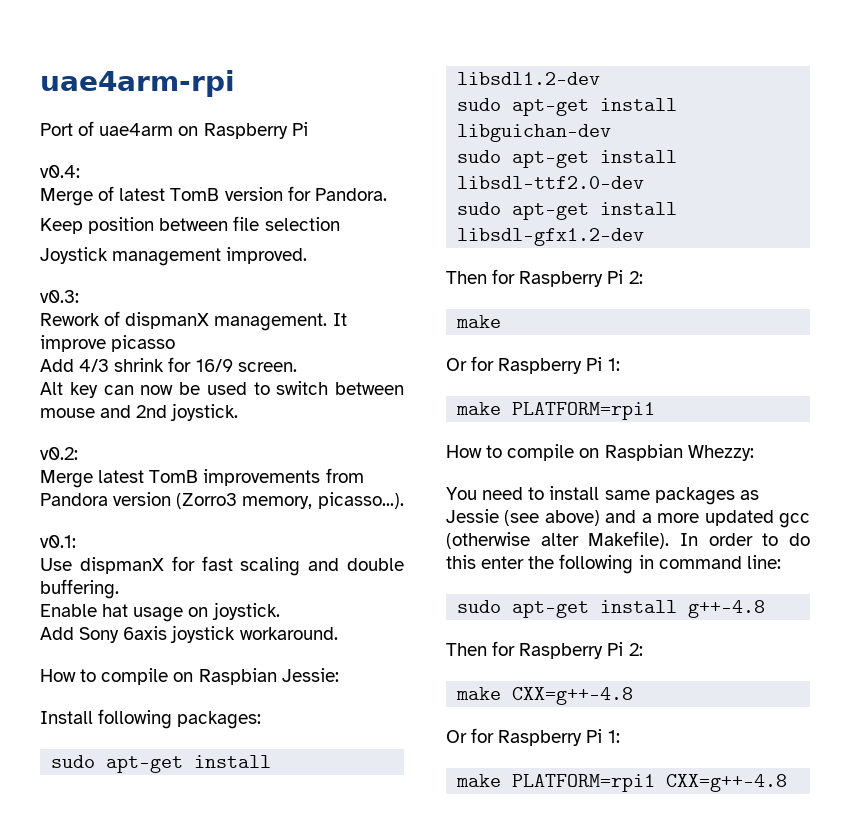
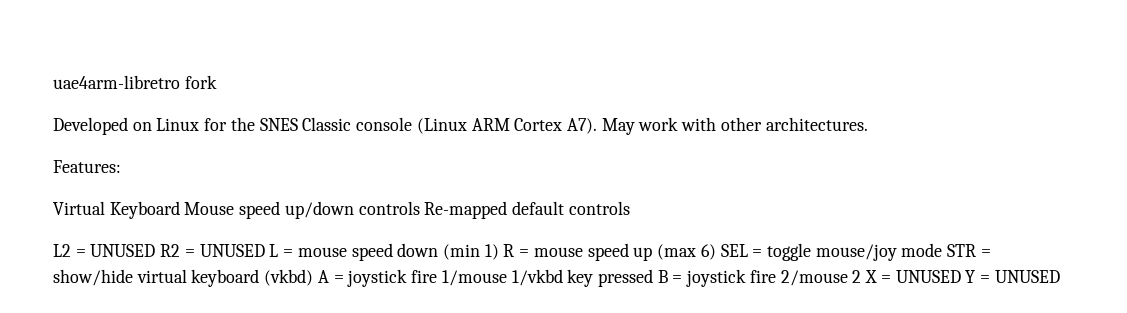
[40,70,235,97] [40,121,308,139] [40,165,80,178] [40,186,387,206] [40,216,340,234] [40,247,308,266] [40,290,79,303] [40,311,347,331] [40,335,176,352] [40,357,297,372] [40,381,404,398] [40,403,239,421] [40,447,78,460] [40,468,364,488] [40,492,404,509] [40,535,76,548] [40,556,404,576] [40,579,119,599] [40,602,280,622] [40,625,338,643] [40,668,339,685] [40,709,262,729] [51,755,272,773] [457,72,601,85] [457,98,678,116] [457,124,612,142] [457,150,678,168] [457,176,645,189] [457,202,678,220] [457,228,645,246] [446,269,643,287] [456,315,502,328] [446,356,620,374] [456,402,656,420] [446,444,754,461] [446,486,759,505] [446,509,810,528] [446,531,810,549] [446,554,781,574] [457,600,766,618] [446,641,643,659] [456,687,634,705] [446,728,620,746] [456,774,788,792] uae4arm-rpi // Port of uae4arm on Raspberry Pi // v0.4: // Merge of latest TomB version for Pandora. // Keep position between file selection // Joystick management improved. // v0.3: // Rework of dispmanX management. It improve picasso // Add 4/3 shrink for 16/9 screen. // Alt key can now be used to switch between mouse and 2nd joystick. // v0.2: // Merge latest TomB improvements from Pandora version (Zorro3 memory, picasso...). // v0.1: // Use dispmanX for fast scaling and double buffering. // Enable hat usage on joystick. // Add Sony 6axis joystick workaround. // How to compile on Raspbian Jessie: // Install following packages: // sudo apt-get install libsdl1.2-dev // sudo apt-get install libguichan-dev // sudo apt-get install libsdl-ttf2.0-dev // sudo apt-get install libsdl-gfx1.2-dev // Then for Raspberry Pi 2: // make // Or for Raspberry Pi 1: // make PLATFORM=rpi1 // How to compile on Raspbian Whezzy: // You need to install same packages as Jessie (see above) and a more updated gcc (otherwise alter Makefile). In order to do this enter the following in command line: // sudo apt-get install g++-4.8 // Then for Raspberry Pi 2: // make CXX=g++-4.8 // Or for Raspberry Pi 1: // make PLATFORM=rpi1 CXX=g++-4.8 -> [53,75,217,89] [53,117,868,135] [53,160,121,173] [53,201,630,219] [53,243,991,261] [53,269,1060,287] uae4arm-libretro fork // Developed on Linux for the SNES Classic console (Linux ARM Cortex A7). May work with other architectures. // Features: // Virtual Keyboard Mouse speed up/down controls Re-mapped default controls // L2 = UNUSED R2 = UNUSED L = mouse speed down (min 1) R = mouse speed up (max 6) SEL = toggle mouse/joy mode STR = show/hide virtual keyboard (vkbd) A = joystick fire 1/mouse 1/vkbd key pressed B = joystick fire 2/mouse 2 X = UNUSED Y = UNUSED

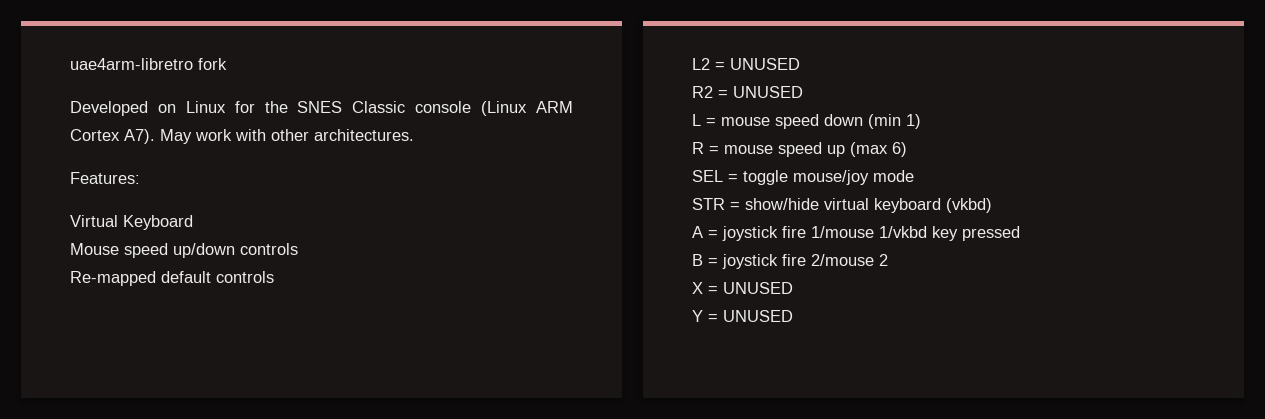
(180, 210) none -> (193, 222) //
(420, 208) none -> (298, 249) //
(156, 250) none -> (800, 64) //
(265, 250) none -> (803, 92) //
(499, 252) none -> (921, 121) //
(716, 252) none -> (907, 149) //
(943, 250) none -> (914, 176) //
(314, 277) none -> (992, 205) //
(653, 278) none -> (1020, 233) //
(862, 276) none -> (888, 260) //
(961, 276) none -> (793, 288) //

